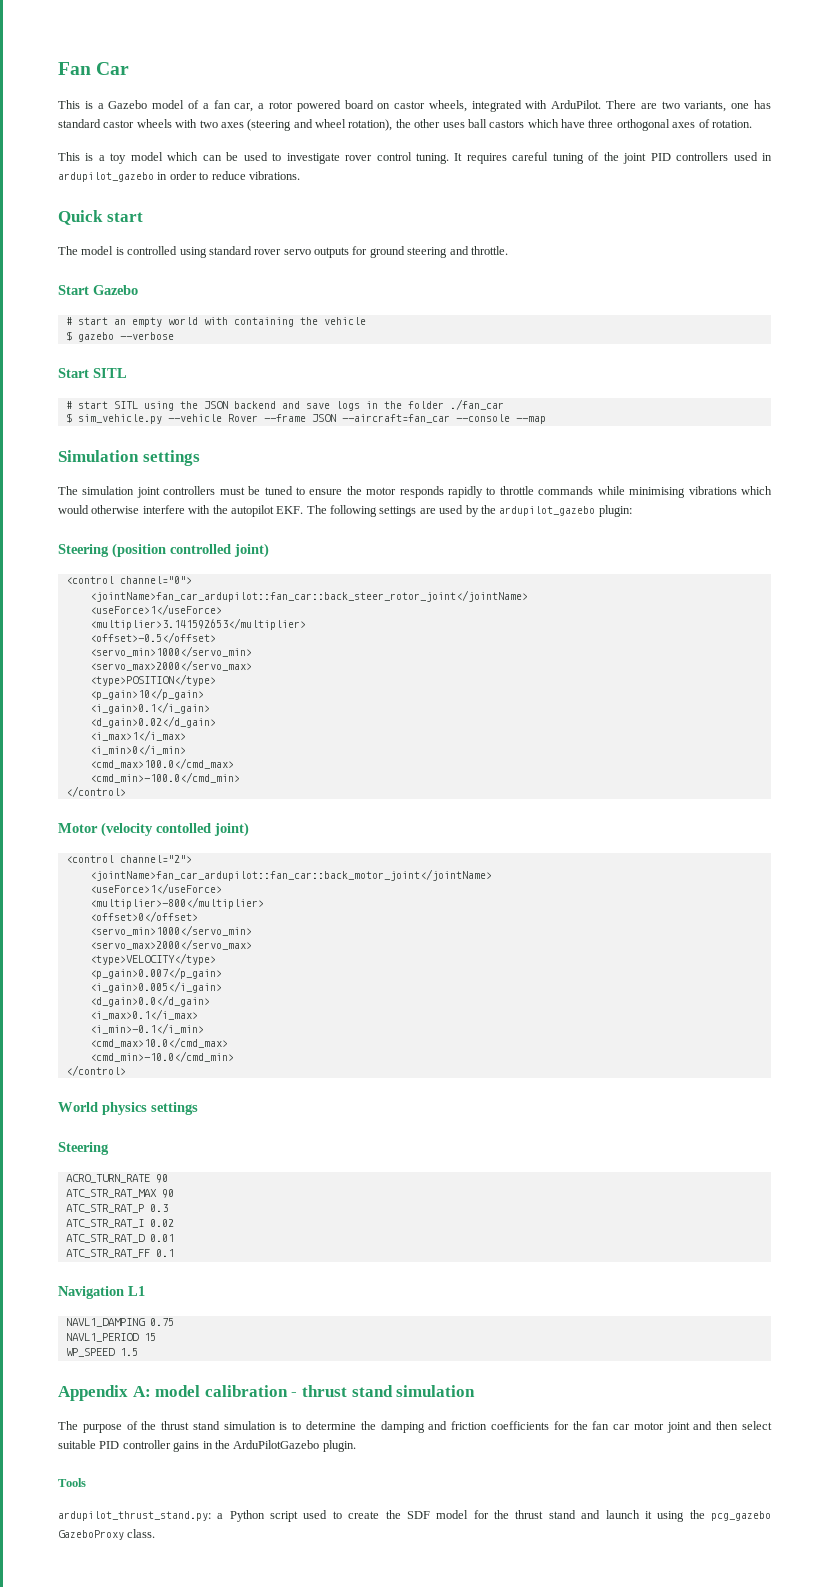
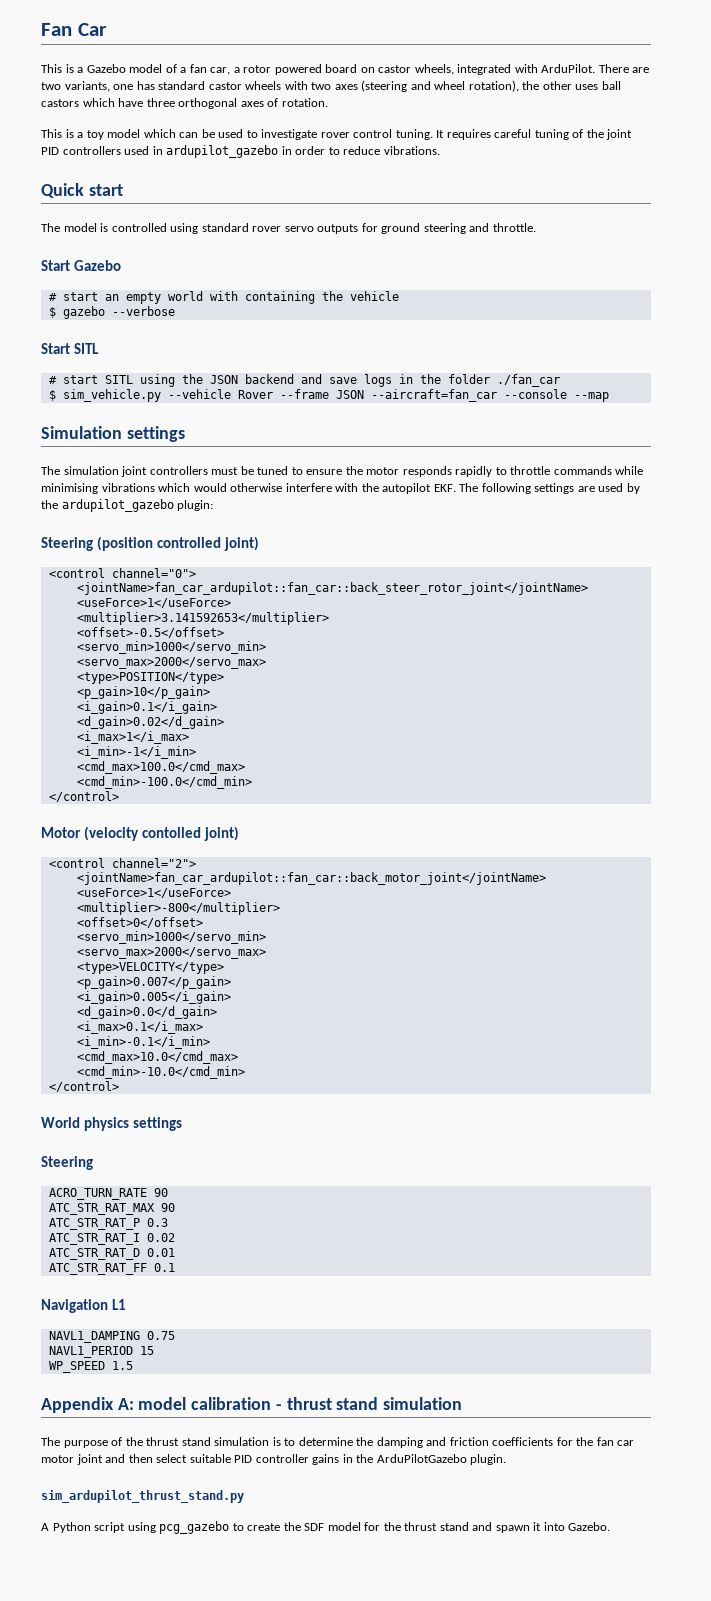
[89,744,186,755] <i_min>0</i_min> -> [76,746,196,759] <i_min>-1</i_min>
[58,1478,86,1487] [58,1510,328,1522] Tools // ardupilot_thrust_stand.py: a Python script used -> [41,1490,244,1503] [41,1521,230,1534] sim_ardupilot_thrust_stand.py // A Python script using pcg_gazebo
[605,1510,771,1522] [58,1529,156,1540] launch it using the pcg_gazebo GazeboProxy class. -> [495,1522,611,1533] spawn it into Gazebo.

